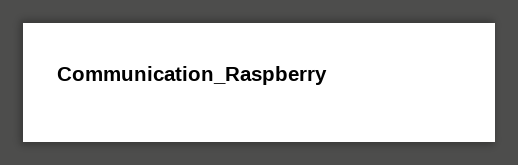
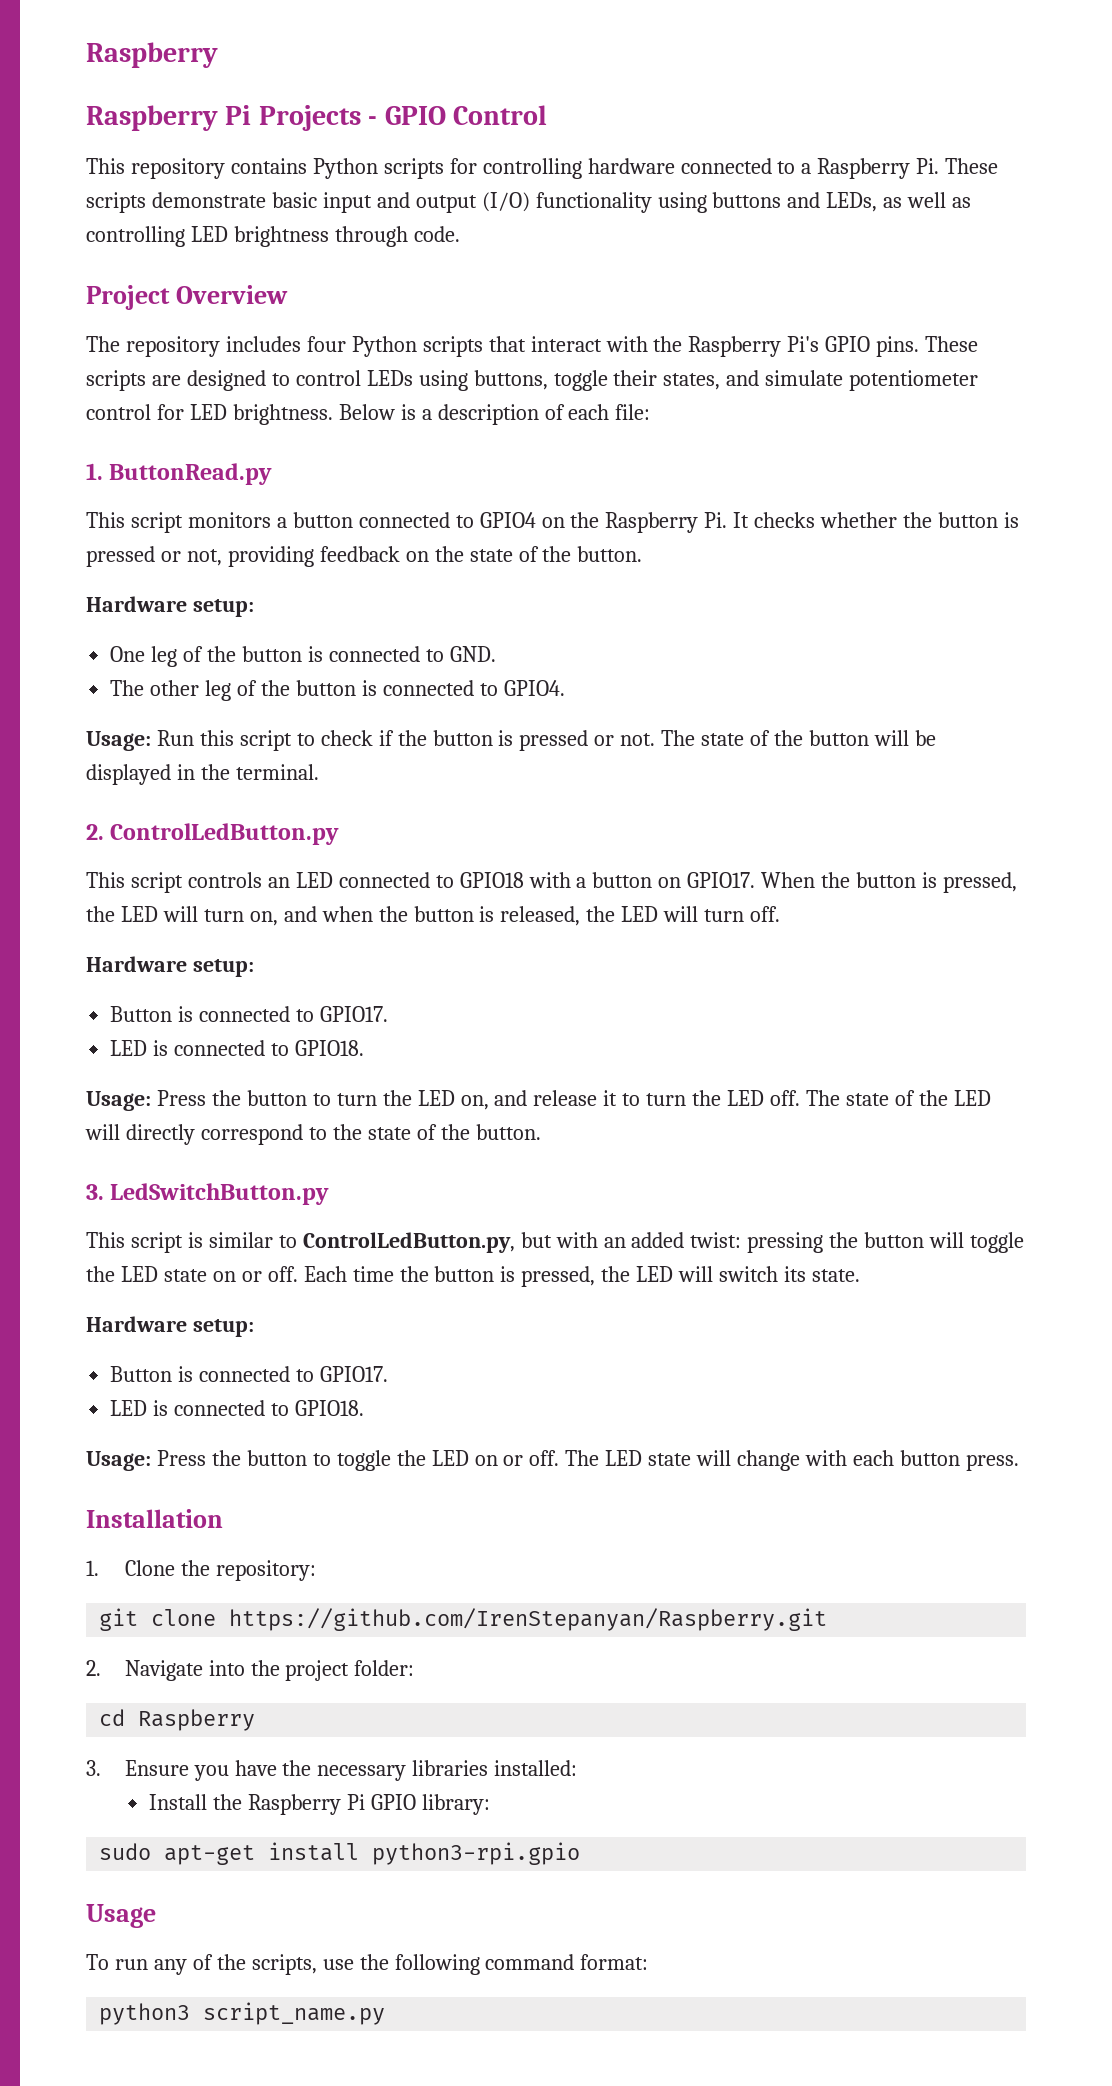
[57,66,327,85] Communication_Raspberry -> [86,42,218,68] [86,105,548,131] [86,158,999,179] [86,192,972,213] [86,226,460,247] [86,285,288,310] [86,336,979,357] [86,370,979,391] [86,404,651,425] [86,463,273,485] [86,512,1019,533] [86,546,643,567] [86,596,254,617] [110,646,496,667] [110,680,565,701] [86,730,936,751] [86,764,319,785] [86,823,340,845] [86,872,1017,893] [86,906,781,926] [86,956,254,977] [110,1006,388,1022] [110,1040,364,1056] [86,1090,991,1111] [85,1124,541,1145] [86,1183,330,1205] [86,1232,1025,1253] [86,1266,860,1287] [86,1316,254,1337] [110,1366,388,1382] [110,1400,364,1416] [86,1450,1019,1471] [86,1509,223,1528] [86,1560,316,1581] [99,1608,828,1631] [86,1660,415,1681] [99,1709,256,1731] [86,1760,578,1781] [148,1794,490,1815] [99,1842,581,1865] [86,1904,156,1928] [86,1954,649,1975] [99,2002,386,2025] Raspberry // Raspberry Pi Projects - GPIO Control // This repository contains Python scripts for controlling hardware connected to a Raspberry Pi. These scripts demonstrate basic input and output (I/O) functionality using buttons and LEDs, as well as controlling LED brightness through code. // Project Overview // The repository includes four Python scripts that interact with the Raspberry Pi's GPIO pins. These scripts are designed to control LEDs using buttons, toggle their states, and simulate potentiometer control for LED brightness. Below is a description of each file: // 1. ButtonRead.py // This script monitors a button connected to GPIO4 on the Raspberry Pi. It checks whether the button is pressed or not, providing feedback on the state of the button. // Hardware setup: // One leg of the button is connected to GND. // The other leg of the button is connected to GPIO4. // Usage: Run this script to check if the button is pressed or not. The state of the button will be displayed in the terminal. // 2. ControlLedButton.py // This script controls an LED connected to GPIO18 with a button on GPIO17. When the button is pressed, the LED will turn on, and when the button is released, the LED will turn off. // Hardware setup: // Button is connected to GPIO17. // LED is connected to GPIO18. // Usage: Press the button to turn the LED on, and release it to turn the LED off. The state of the LED will directly correspond to the state of the button. // 3. LedSwitchButton.py // This script is similar to ControlLedButton.py, but with an added twist: pressing the button will toggle the LED state on or off. Each time the button is pressed, the LED will switch its state. // Hardware setup: // Button is connected to GPIO17. // LED is connected to GPIO18. // Usage: Press the button to toggle the LED on or off. The LED state will change with each button press. // Installation // 1. Clone the repository: // git clone https://github.com/IrenStepanyan/Raspberry.git // 2. Navigate into the project folder: // cd Raspberry // 3. Ensure you have the necessary libraries installed: // Install the Raspberry Pi GPIO library: // sudo apt-get install python3-rpi.gpio // Usage // To run any of the scripts, use the following command format: // python3 script_name.py

